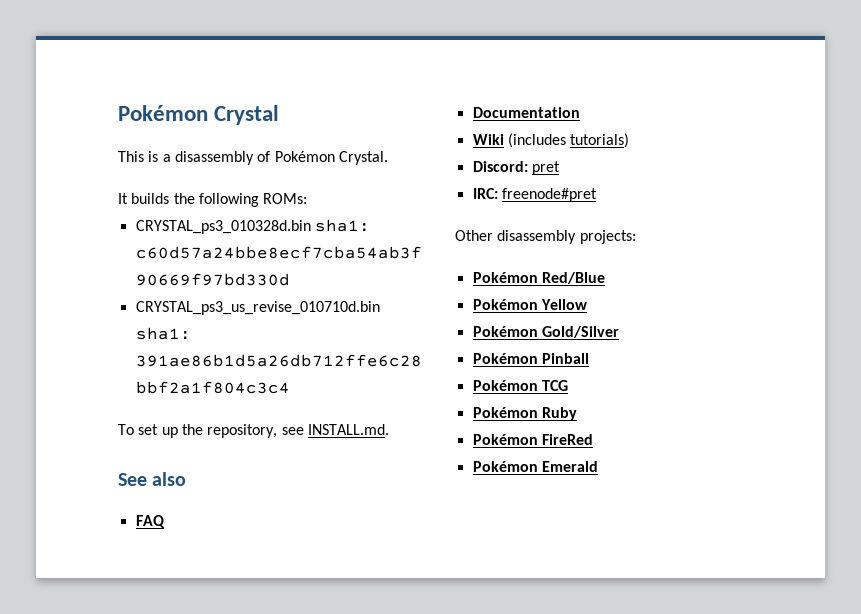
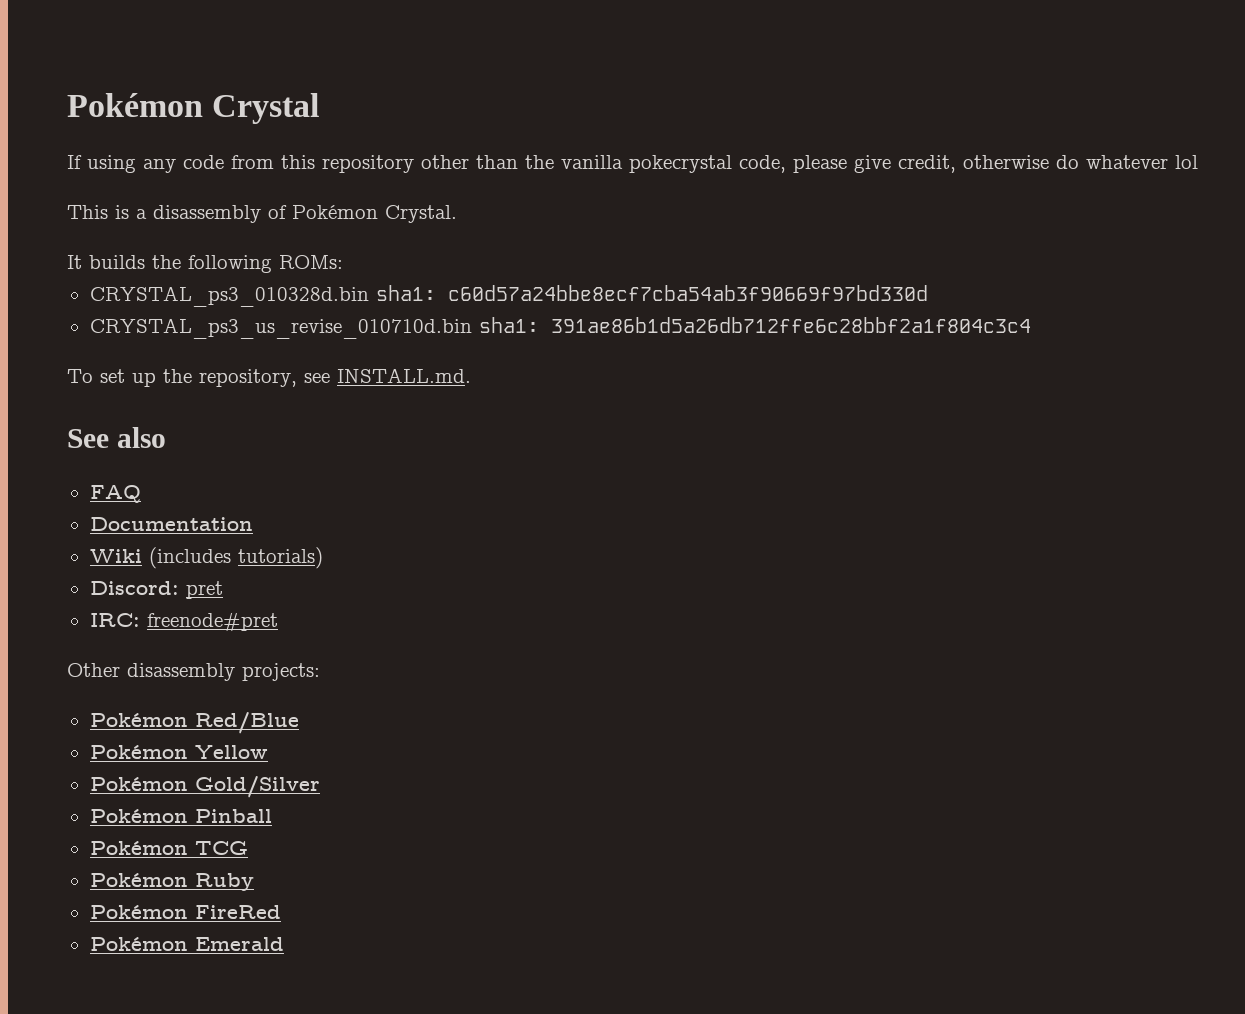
(280, 115) none -> [67,155,1198,173] // If using any code from this repository other than the vanilla pokecrystal code, please give credit, otherwise do whatever lol

